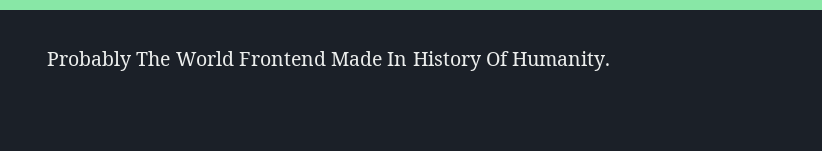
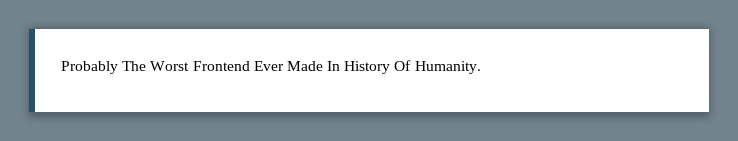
[175,51,326,66] World Frontend -> [150,61,284,71] Worst Frontend Ever

